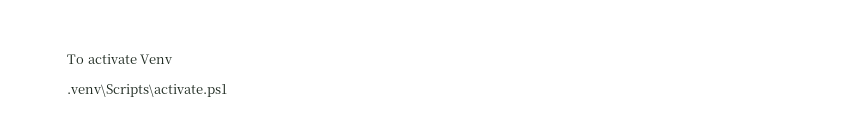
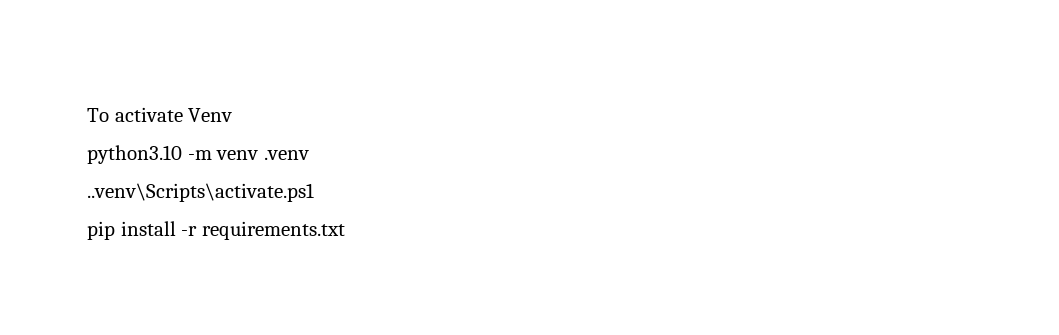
[67,84,227,97] .venv\Scripts\activate.ps1 -> [87,145,309,164] [87,183,314,202] [87,221,345,240] python3.10 -m venv .venv // ..venv\Scripts\activate.ps1 // pip install -r requirements.txt

